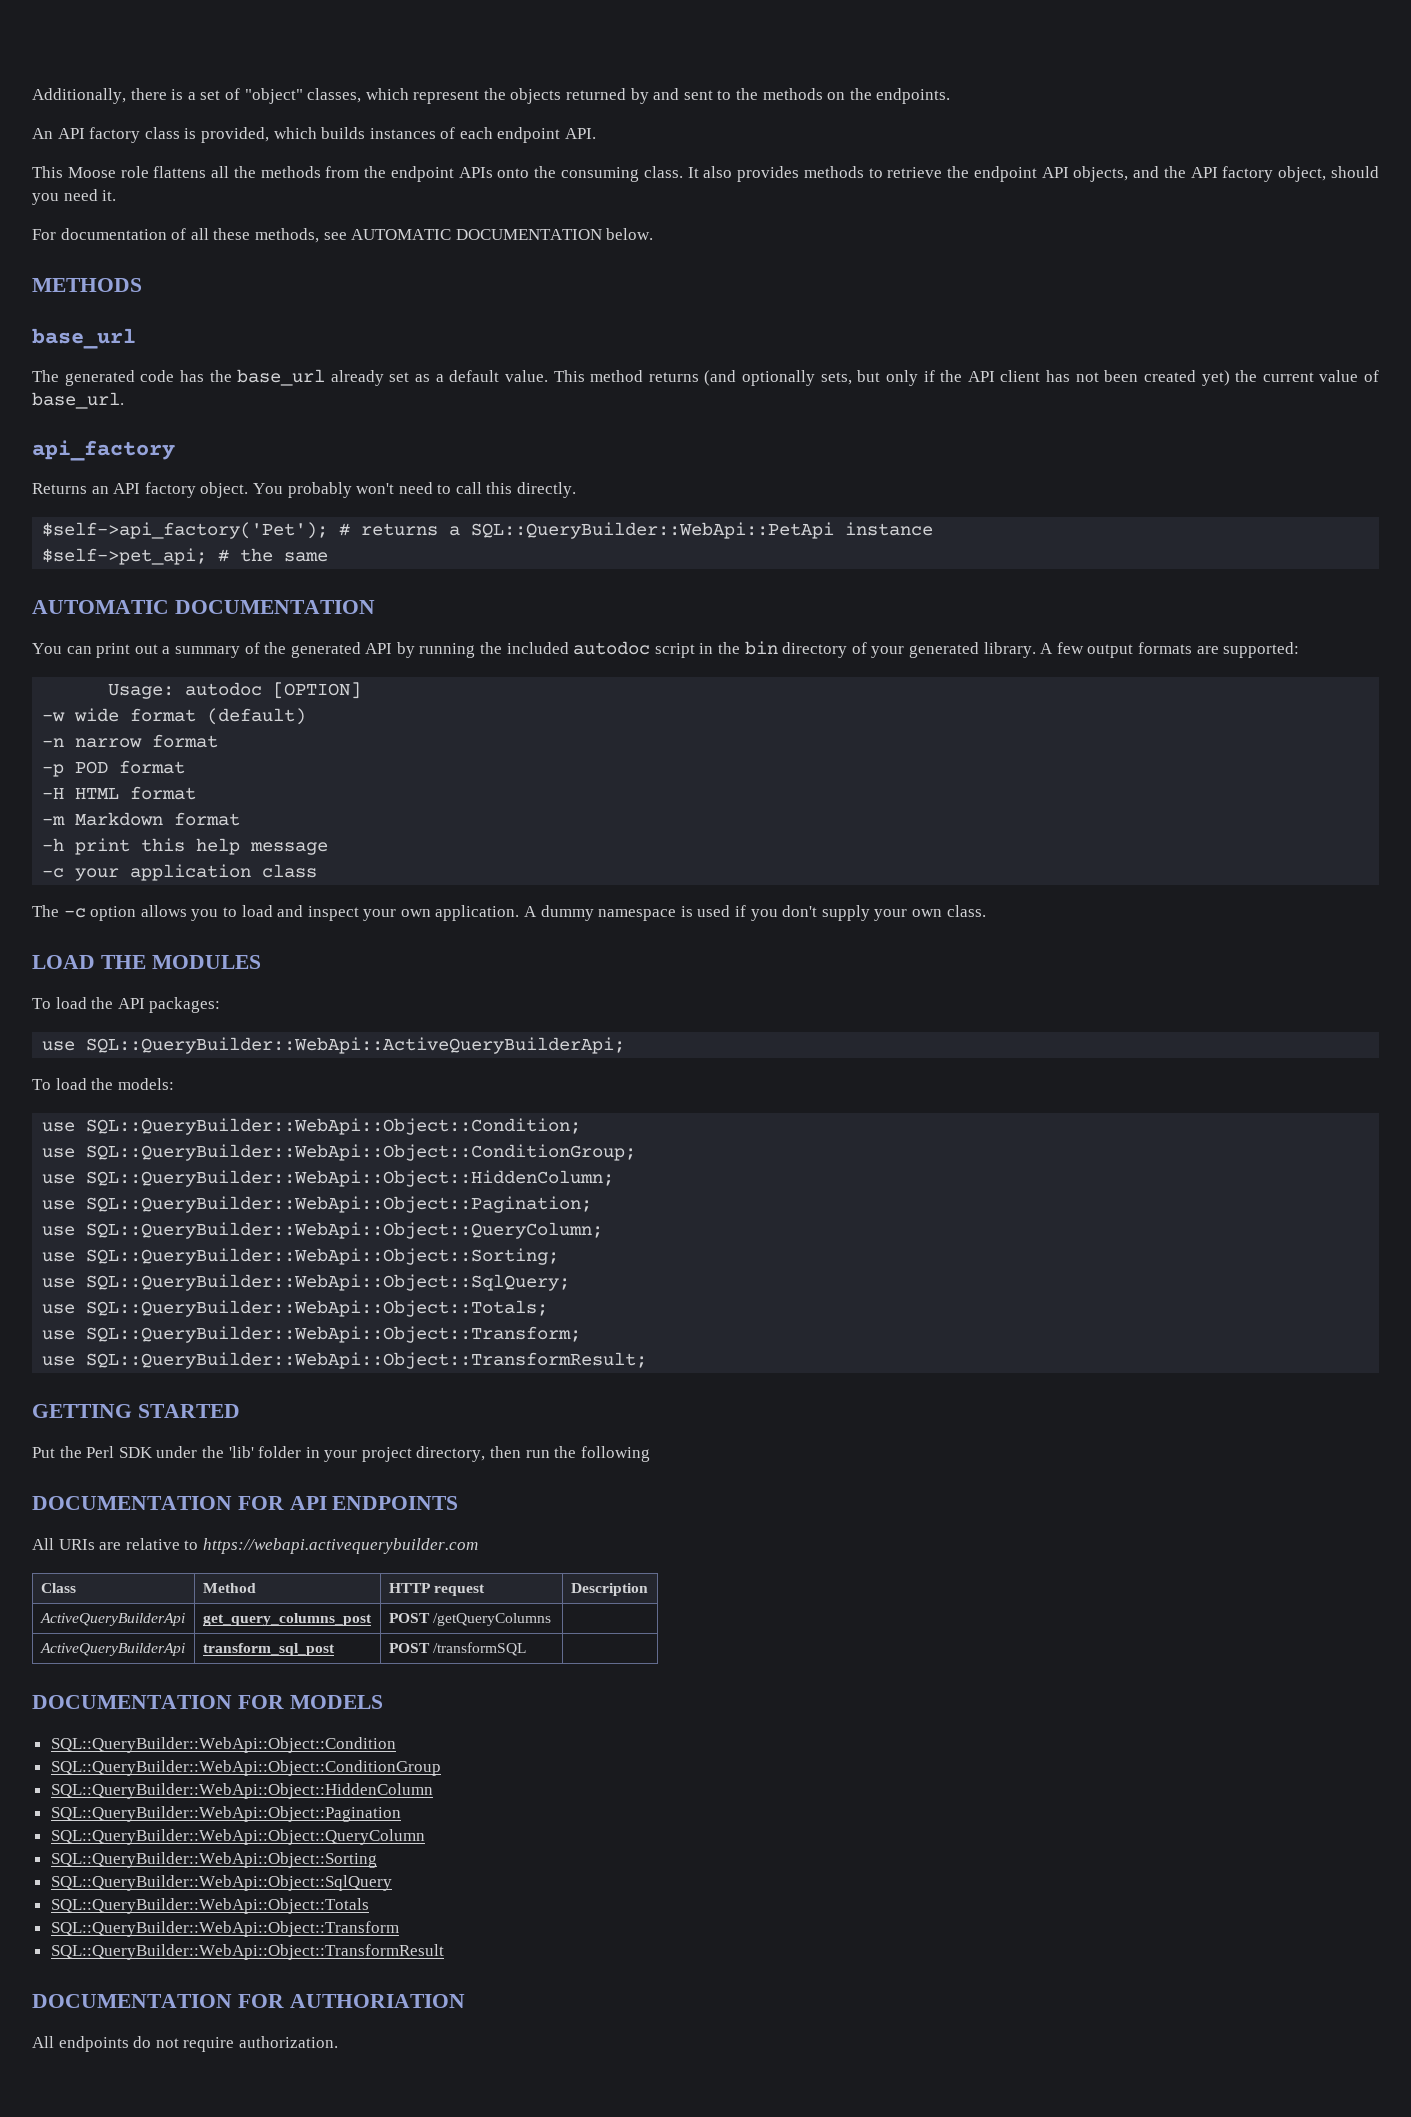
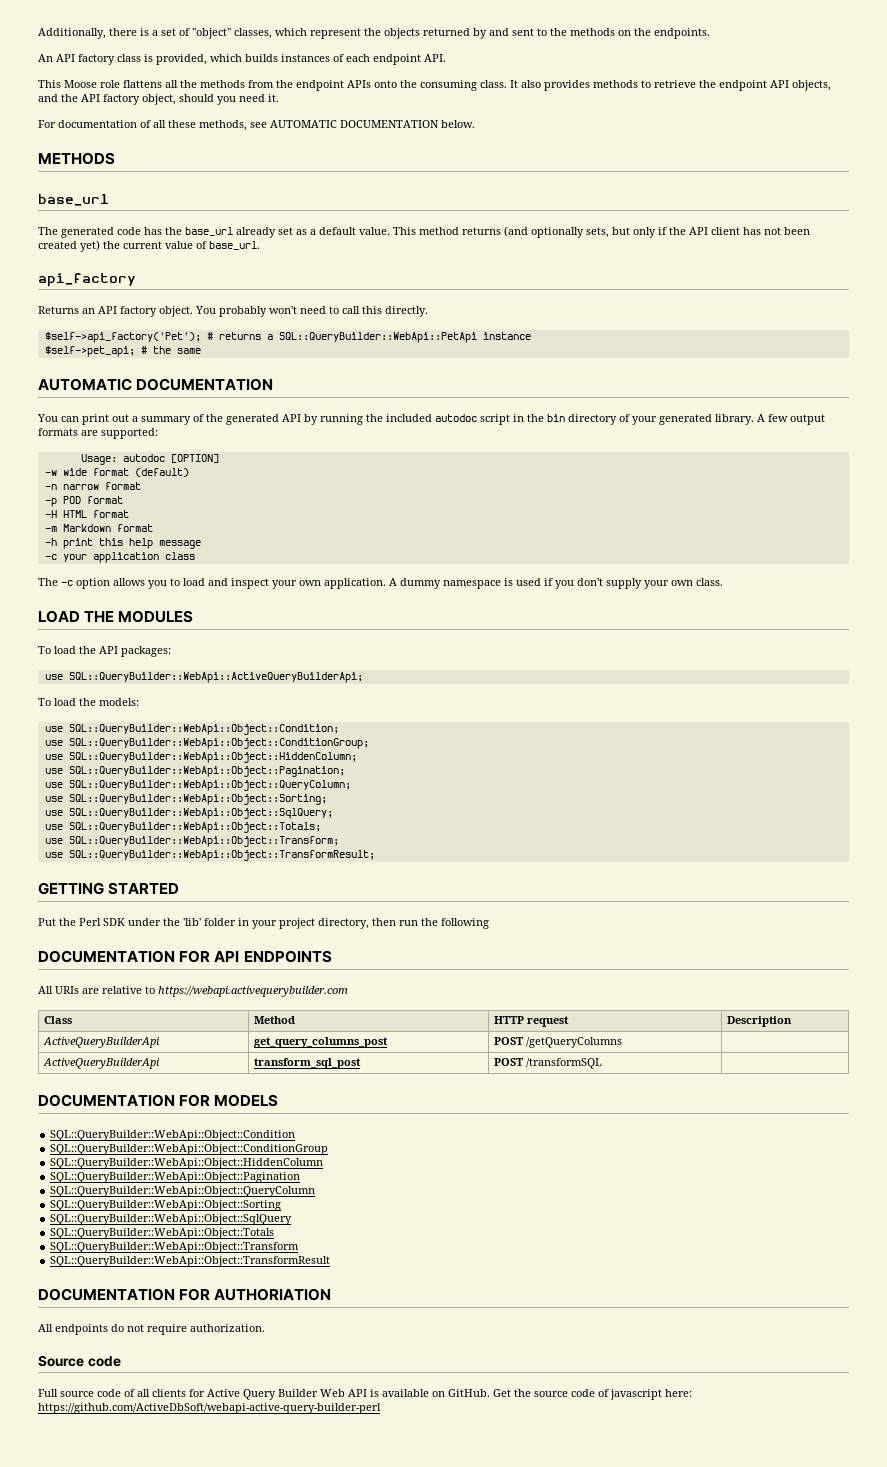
(338, 2042) none -> [38,1355,121,1367] [38,1389,692,1400] [38,1403,381,1414] // Source code // Full source code of all clients for Active Query Builder Web API is available on GitHub. Get the source code of javascript here: https://github.com/ActiveDbSoft/webapi-active-query-builder-perl

